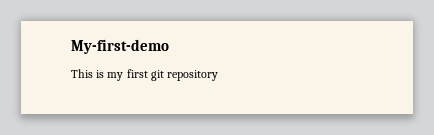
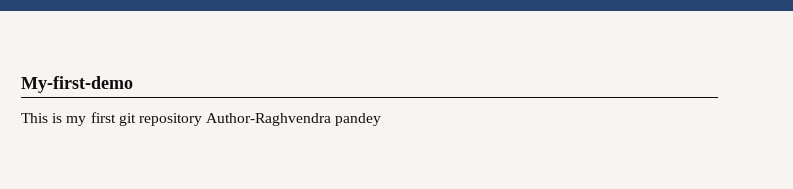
(219, 75) none -> [206,113,382,126] Author-Raghvendra pandey

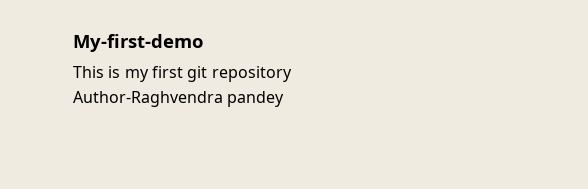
(202, 119) none -> (292, 74) //

